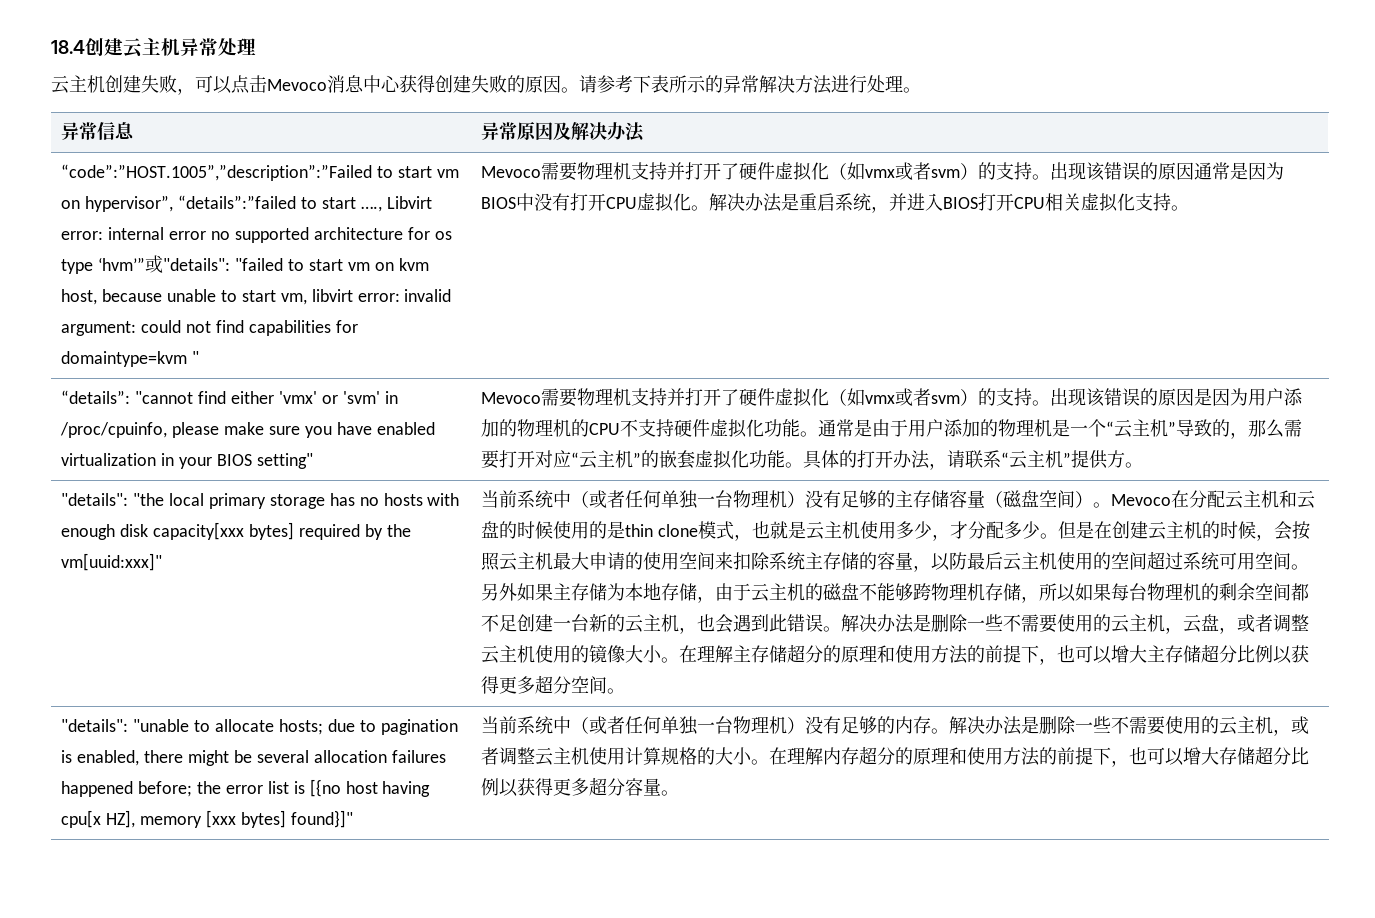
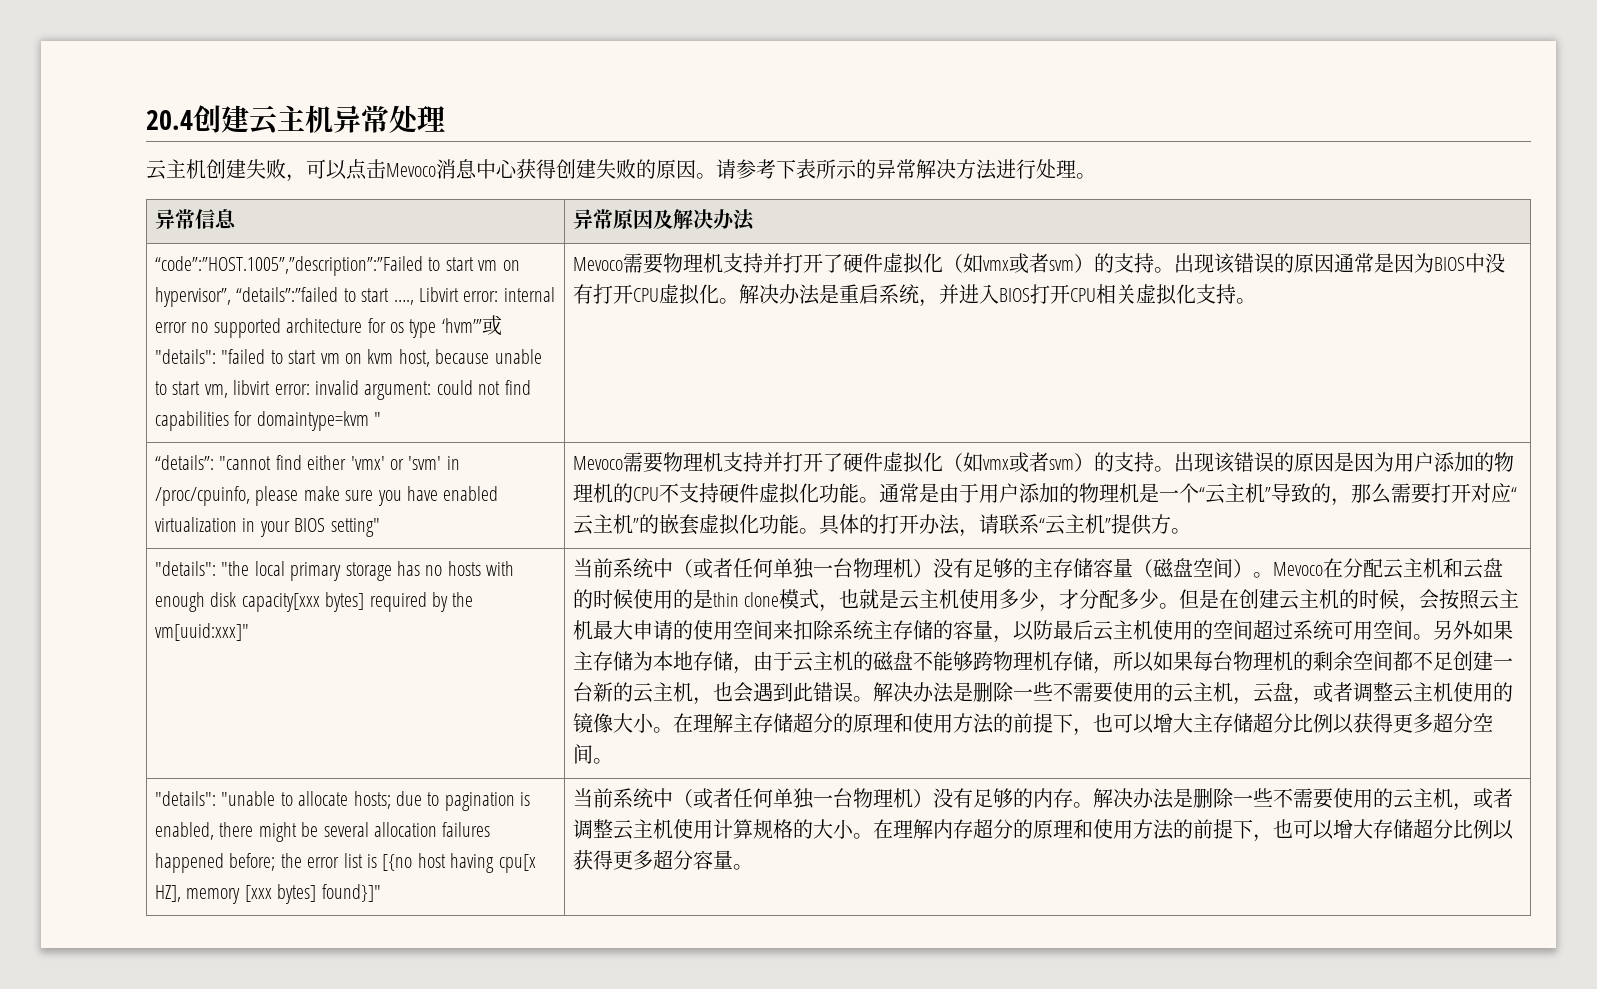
[51,40,85,54] 18.4 -> [146,110,193,130] 20.4

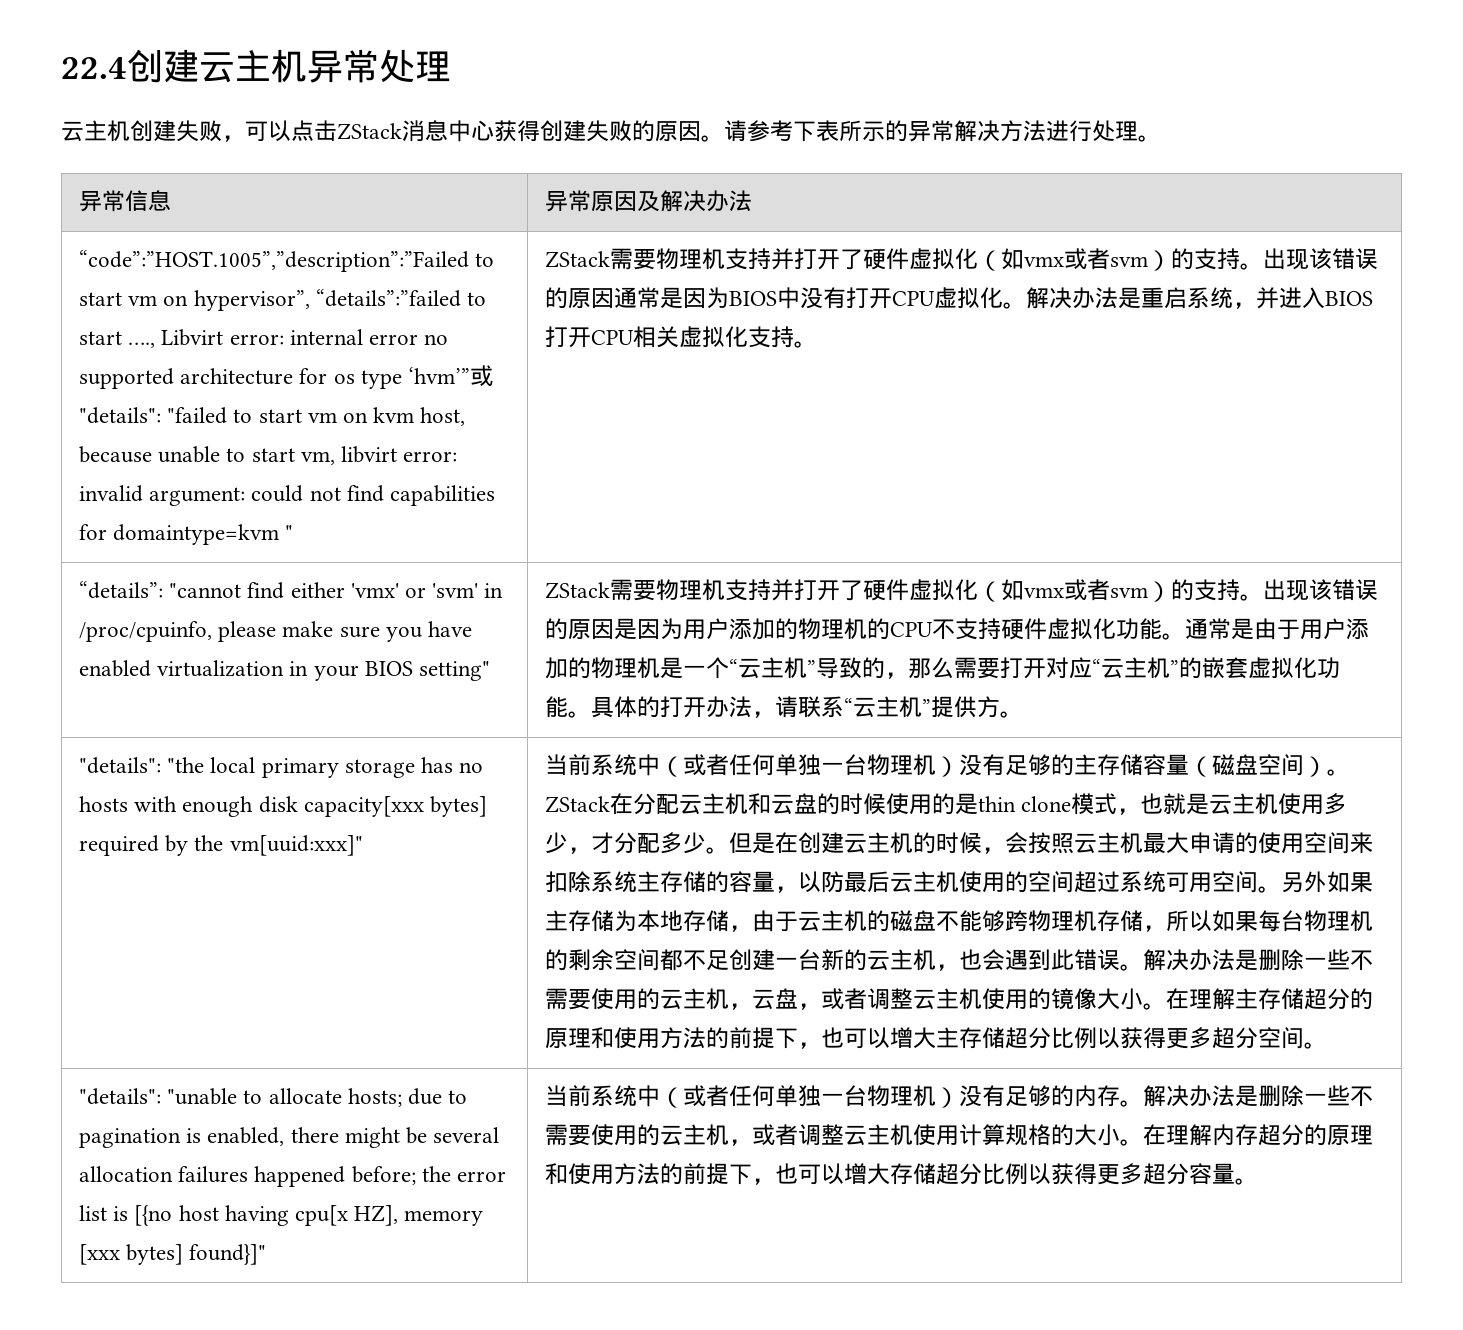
[146,110,193,130] 20.4 -> [61,57,127,79] 22.4
[386,163,436,177] Mevoco -> [337,123,402,140] ZStack
[572,257,623,271] Mevoco -> [544,251,610,268] ZStack
[572,456,623,470] Mevoco -> [544,582,610,599] ZStack
[1272,562,1323,576] Mevoco -> [544,796,610,813] ZStack

